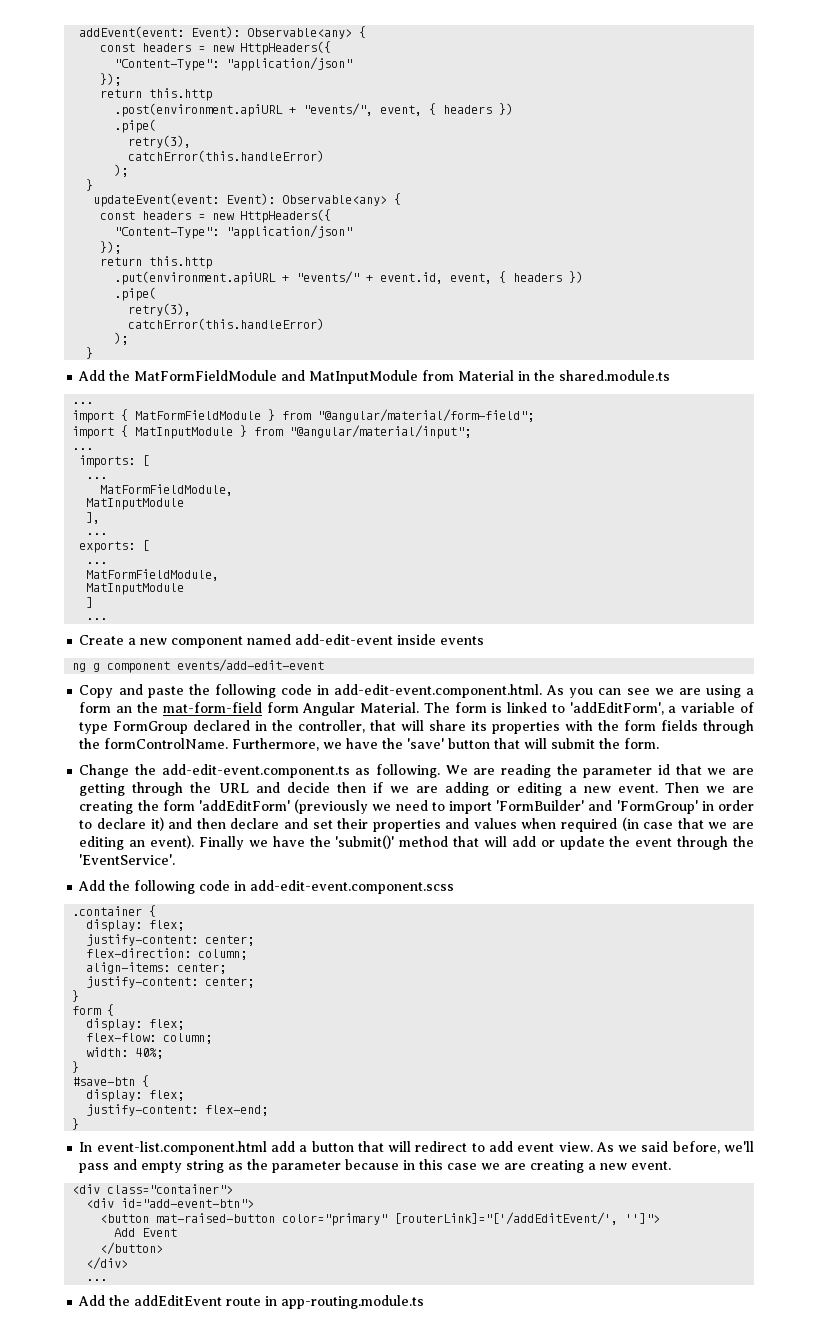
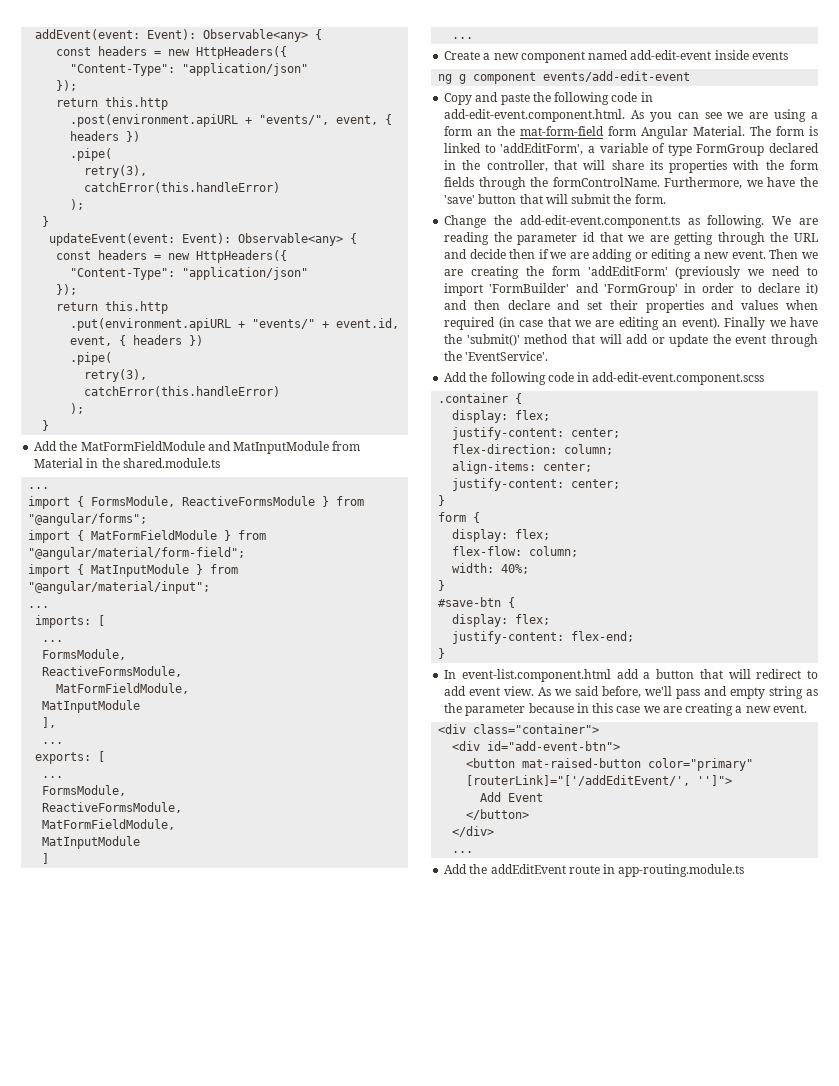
(94, 403) none -> [28,496,365,509] [28,513,148,526] // import { FormsModule, ReactiveFormsModule } from "@angular/forms";
(108, 478) none -> [42,649,127,660] [42,666,183,677] // FormsModule, // ReactiveFormsModule,
(108, 563) none -> [42,785,127,796] [42,802,183,813] // FormsModule, // ReactiveFormsModule,

